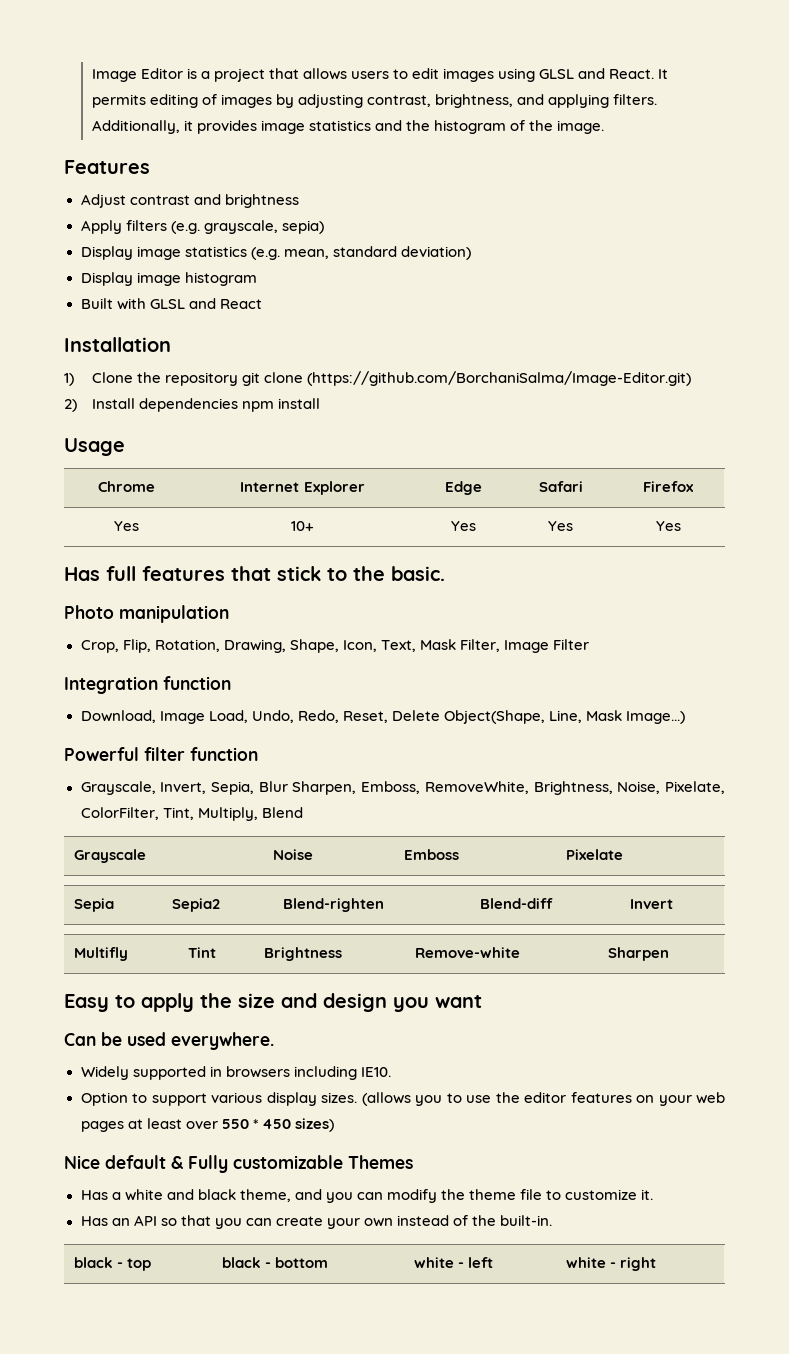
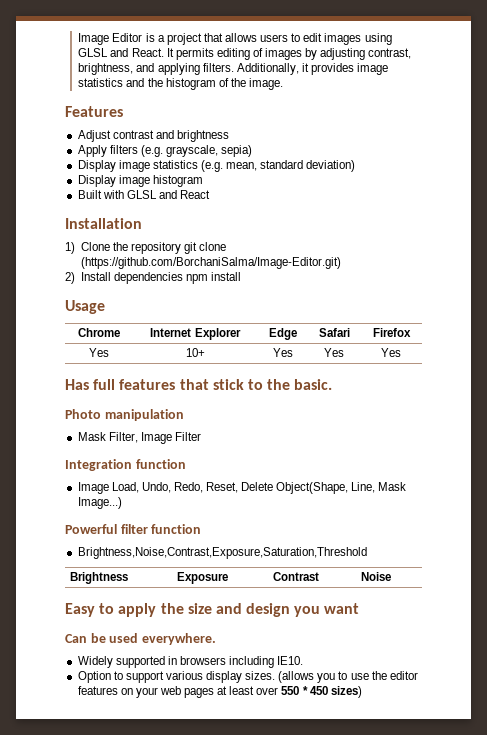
[80,639,416,653] Crop, Flip, Rotation, Drawing, Shape, Icon, Text, -> (184, 415) none
[80,710,156,723] Download, -> (186, 464) none
[80,781,726,795] [80,807,303,821] [74,849,147,863] [273,849,314,860] [404,849,460,860] [566,849,624,860] [74,898,115,912] [172,898,221,912] [283,898,385,912] [480,898,554,909] [630,899,674,909] [74,947,129,961] [188,947,217,958] [264,947,343,961] [415,947,521,958] [608,947,670,961] Grayscale, Invert, Sepia, Blur Sharpen, Emboss, RemoveWhite, Brightness, Noise, Pixelate, ColorFilter, Tint, Multiply, Blend // Grayscale | Noise | Emboss | Pixelate // Sepia | Sepia2 | Blend-righten | Blend-diff | Invert // Multifly | Tint | Brightness | Remove-white | Sharpen -> [77,547,367,559] [70,572,129,584] [177,572,229,584] [273,572,320,581] [361,572,392,581] Brightness,Noise,Contrast,Exposure,Saturation,Threshold // Brightness | Exposure | Contrast | Noise
[64,1155,413,1173] [80,1189,654,1203] [80,1215,553,1229] [74,1257,152,1271] [222,1257,329,1268] [414,1257,494,1268] [566,1257,657,1271] // Nice default & Fully customizable Themes // Has a white and black theme, and you can modify the theme file to customize it. // Has an API so that you can create your own instead of the built-in. // black - top | black - bottom | white - left | white - right -> (362, 692) none

